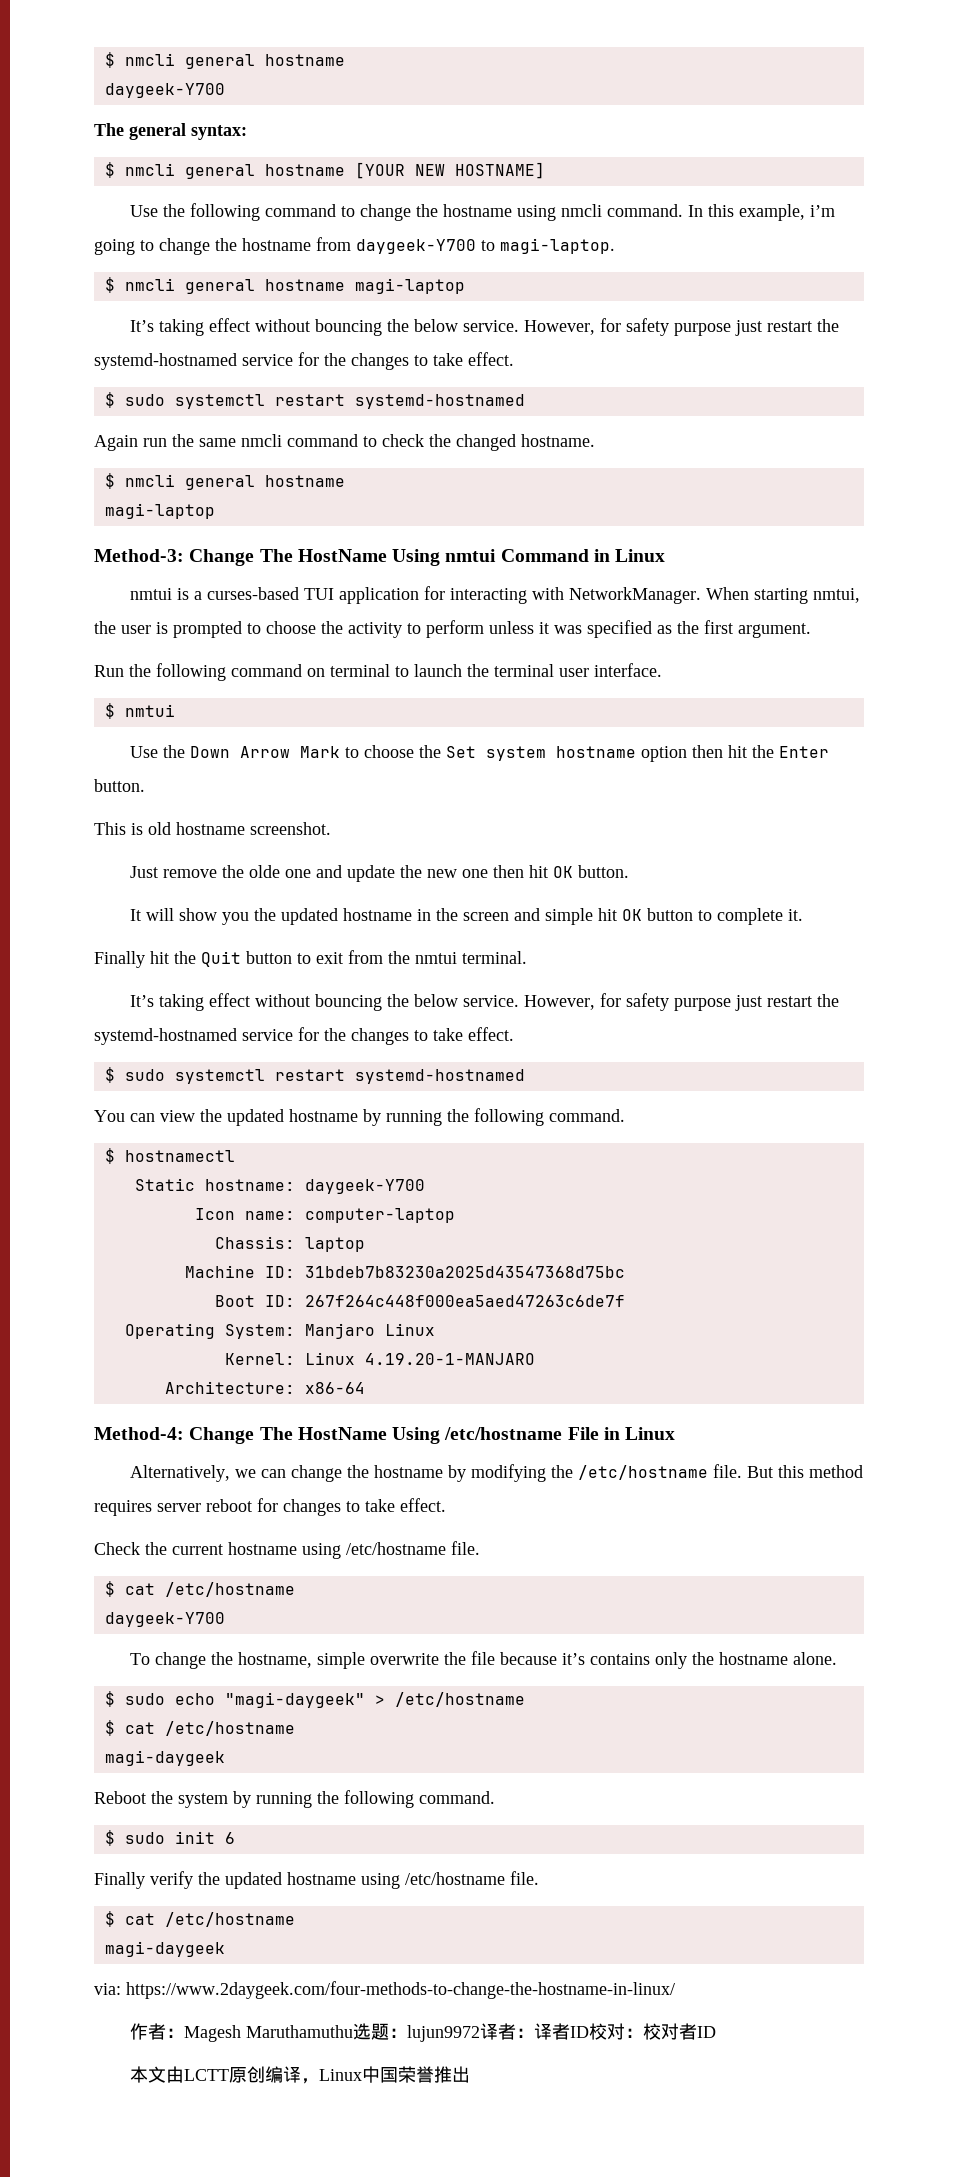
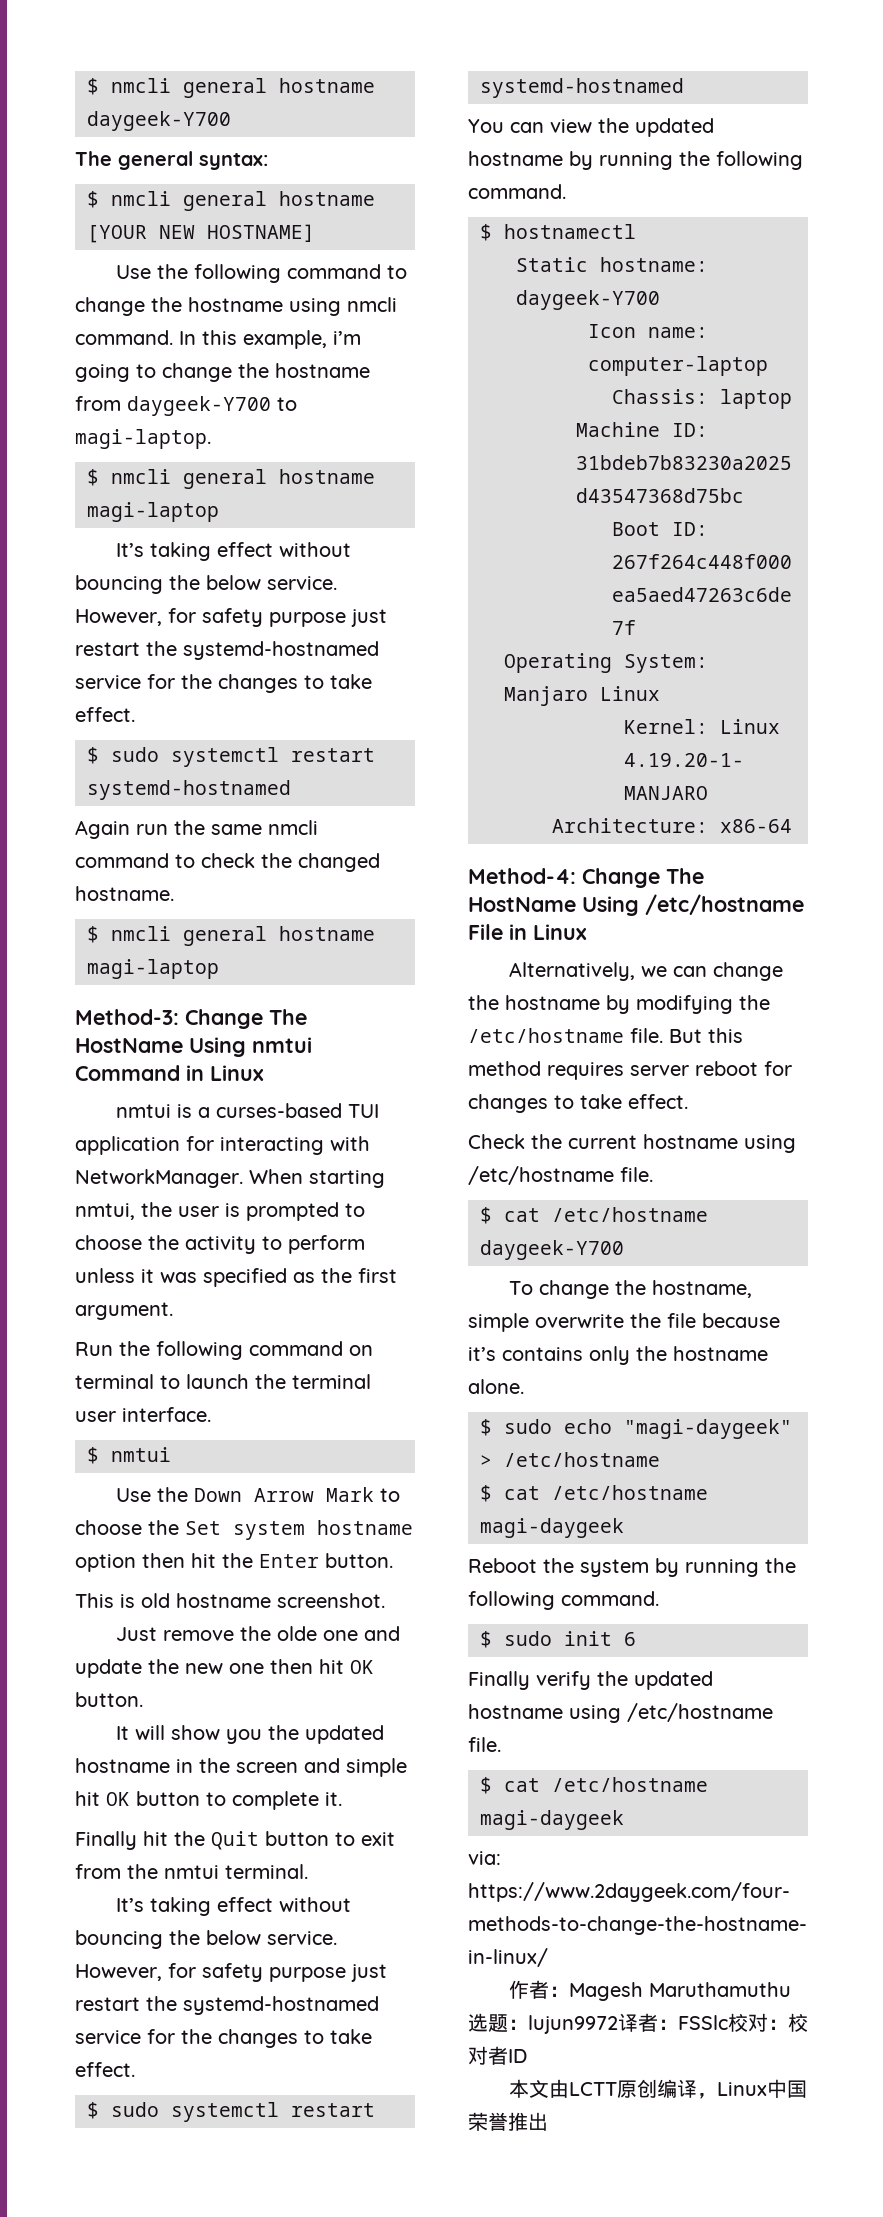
[533,2023,589,2040] 译者ID -> [678,2015,728,2030] FSSlc

